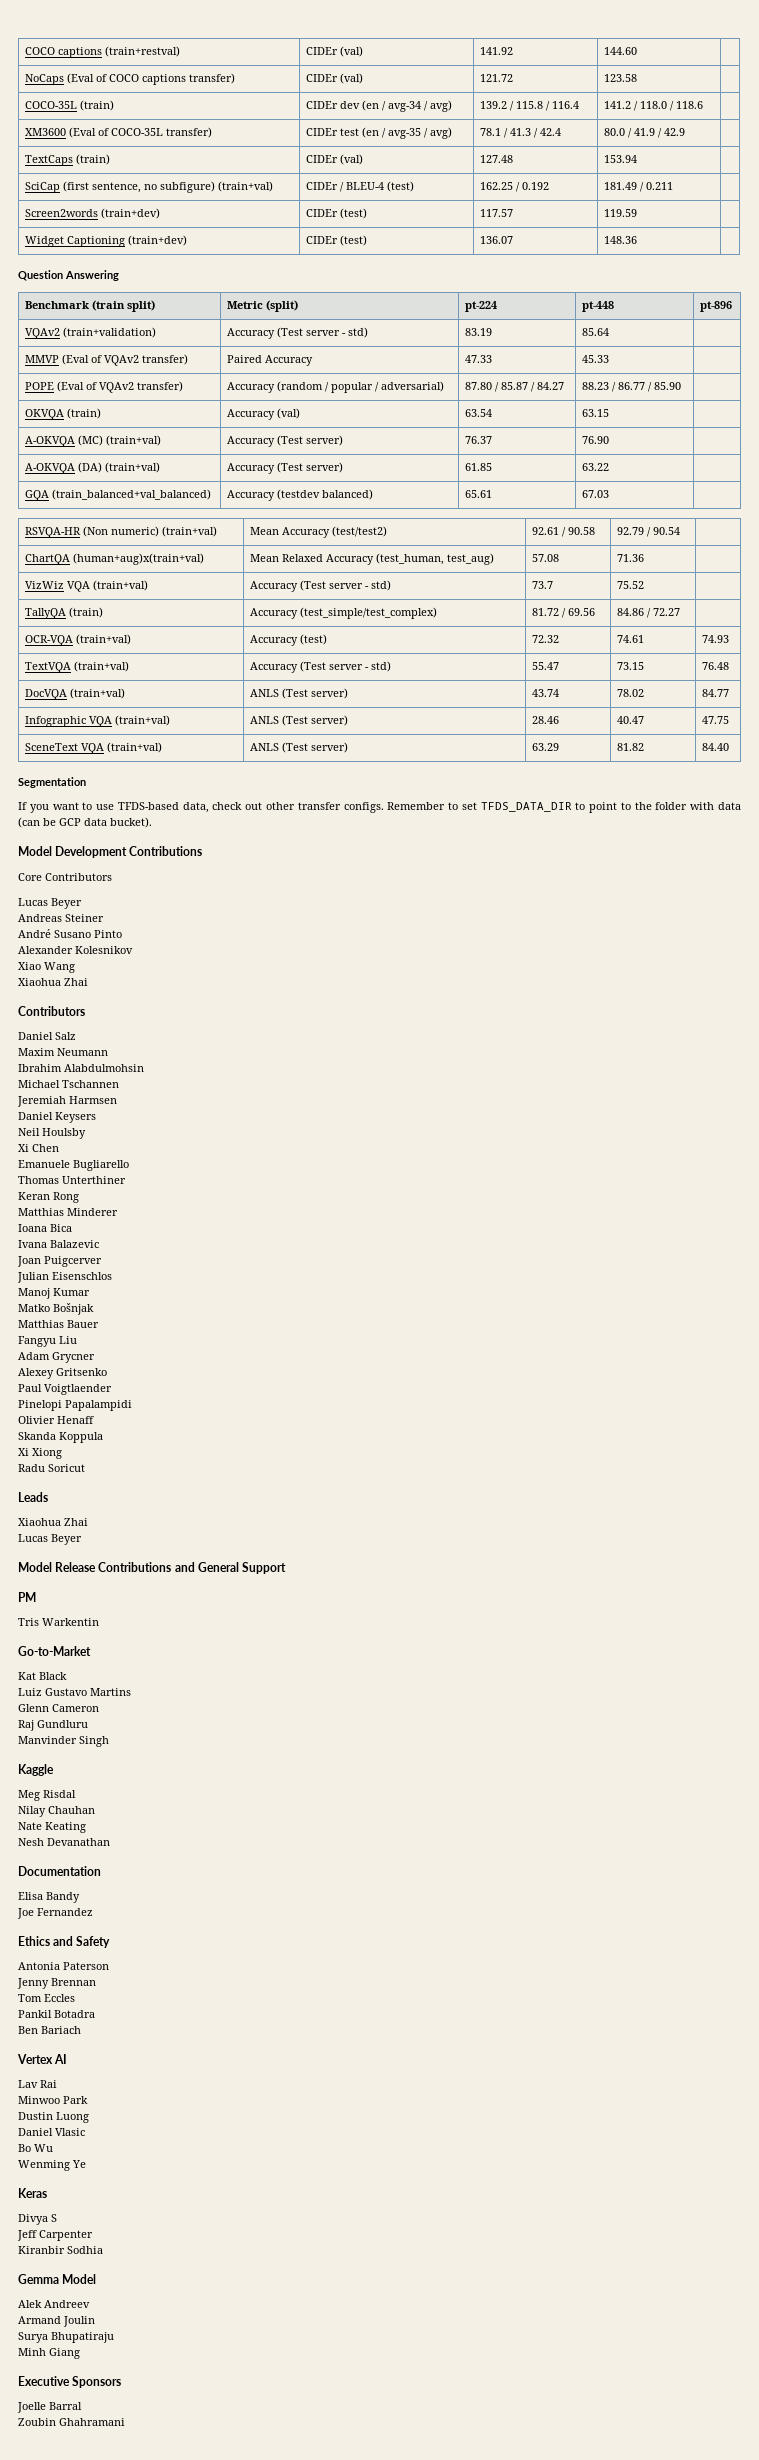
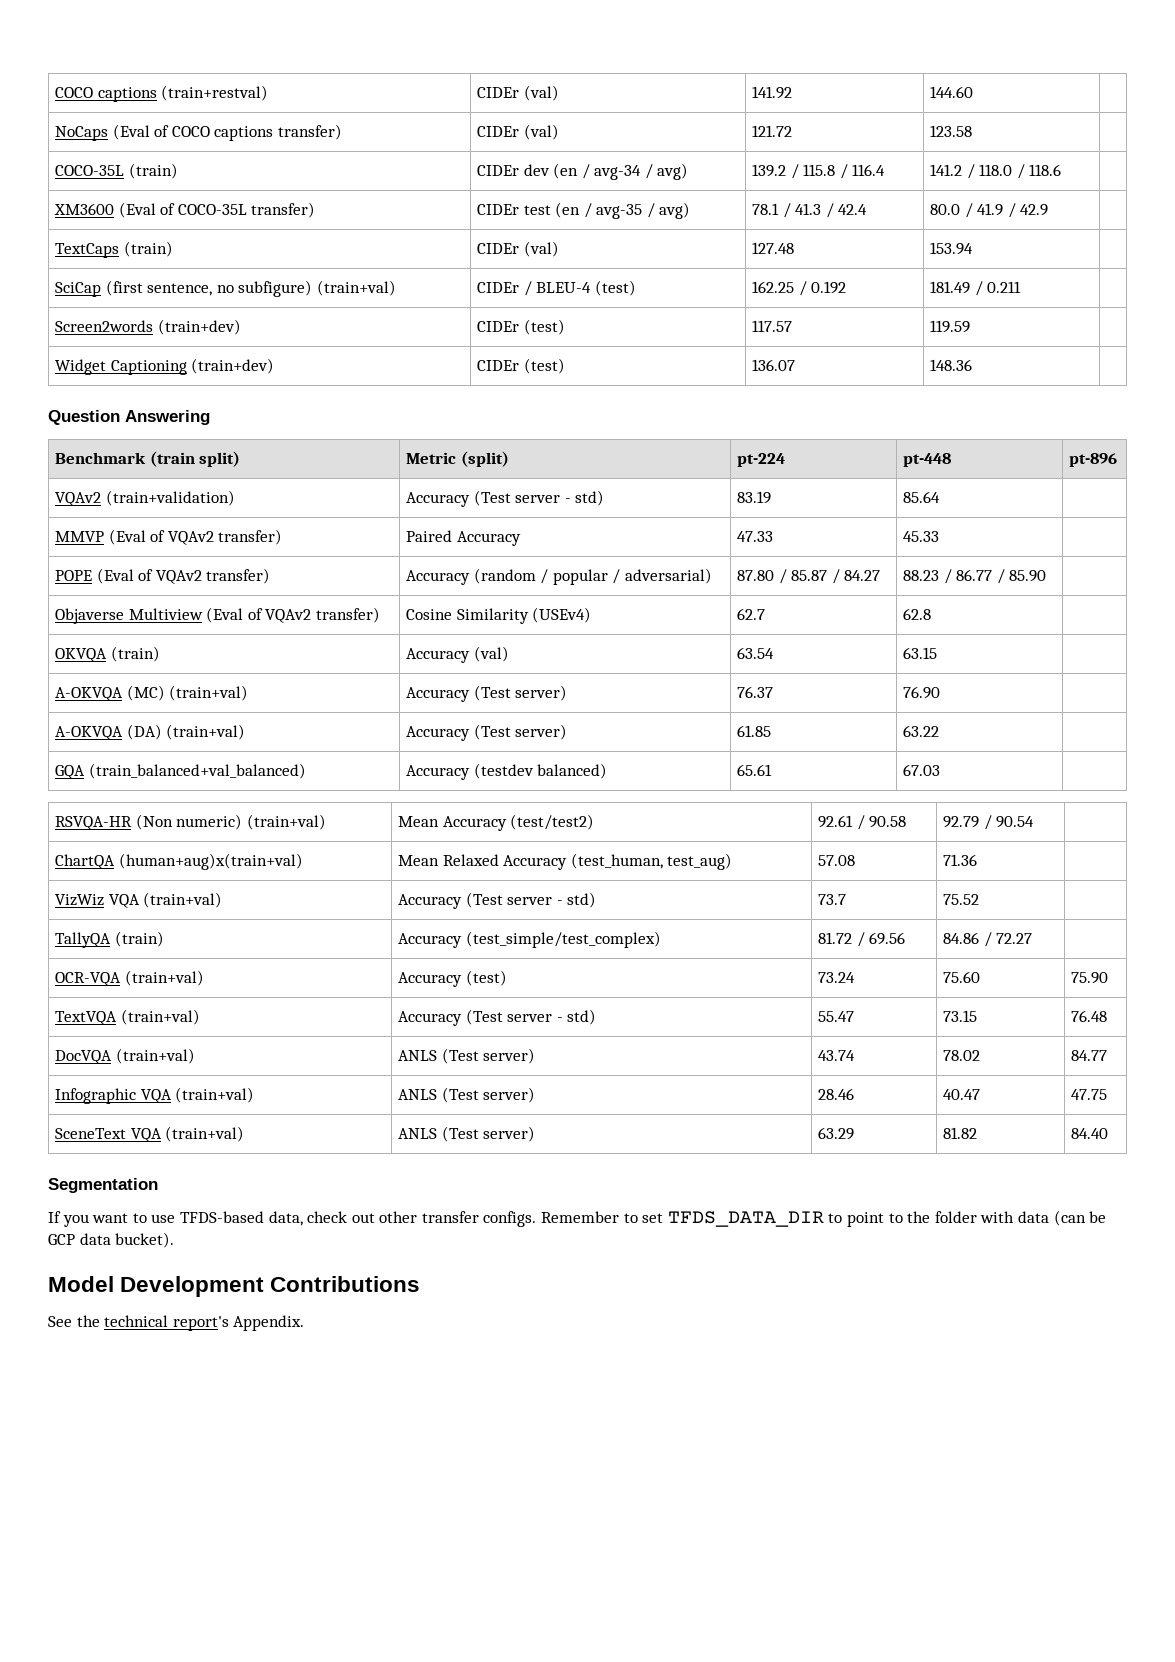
(681, 386) none -> [54,607,380,624] [405,607,592,624] [736,608,765,620] [902,608,931,620] // Objaverse Multiview (Eval of VQAv2 transfer) | Cosine Similarity (USEv4) | 62.7 | 62.8 |
[531,635,559,643] [616,635,644,643] [701,635,729,643] 72.32 | 74.61 | 74.93 -> [817,972,855,983] [942,971,980,983] [1070,972,1108,984] 73.24 | 75.60 | 75.90
[18,873,112,881] [18,898,82,909] [18,914,104,922] [18,929,122,938] [18,946,133,954] [18,962,75,973] [18,978,88,986] [18,1006,85,1016] [18,1032,76,1040] [18,1048,108,1056] [18,1064,144,1072] [18,1080,119,1088] [17,1096,117,1107] [18,1112,96,1123] [18,1128,86,1139] [18,1144,59,1152] [18,1160,129,1171] [18,1176,126,1184] [18,1192,79,1203] [18,1208,118,1216] [18,1224,72,1232] [18,1240,99,1248] [17,1256,102,1267] [17,1272,112,1283] [18,1288,90,1299] [18,1303,94,1315] [18,1320,99,1328] [18,1336,77,1347] [18,1352,95,1363] [18,1368,107,1379] [18,1384,112,1395] [18,1400,132,1411] [18,1416,94,1424] [18,1432,103,1443] [18,1448,62,1459] [18,1464,85,1472] [18,1492,48,1502] [18,1518,88,1526] [18,1534,82,1545] [18,1562,287,1574] [18,1592,36,1602] [18,1618,99,1626] [18,1646,91,1656] [18,1672,67,1680] [18,1688,131,1696] [18,1704,99,1712] [18,1720,88,1731] [18,1736,109,1747] [18,1764,54,1776] [18,1790,76,1801] [18,1806,95,1817] [18,1822,86,1833] [18,1838,110,1846] [18,1866,101,1876] [18,1892,80,1903] [17,1908,93,1919] [18,1936,111,1948] [18,1962,109,1970] [17,1978,96,1989] [18,1994,75,2002] [18,2010,95,2018] [18,2026,81,2034] [17,2054,68,2064] [18,2080,57,2088] [18,2096,88,2104] [18,2112,89,2123] [18,2128,85,2136] [18,2144,53,2152] [18,2160,86,2171] [18,2188,47,2198] [18,2214,57,2225] [17,2230,93,2241] [18,2246,103,2254] [18,2274,97,2284] [18,2300,90,2308] [18,2316,95,2327] [18,2332,114,2343] [18,2348,80,2359] [18,2376,122,2388] [17,2402,82,2413] [18,2418,125,2426] Core Contributors // Lucas Beyer // Andreas Steiner // André Susano Pinto // Alexander Kolesnikov // Xiao Wang // Xiaohua Zhai // Contributors // Daniel Salz // Maxim Neumann // Ibrahim Alabdulmohsin // Michael Tschannen // Jeremiah Harmsen // Daniel Keysers // Neil Houlsby // Xi Chen // Emanuele Bugliarello // Thomas Unterthiner // Keran Rong // Matthias Minderer // Ioana Bica // Ivana Balazevic // Joan Puigcerver // Julian Eisenschlos // Manoj Kumar // Matko Bošnjak // Matthias Bauer // Fangyu Liu // Adam Grycner // Alexey Gritsenko // Paul Voigtlaender // Pinelopi Papalampidi // Olivier Henaff // Skanda Koppula // Xi Xiong // Radu Soricut // Leads // Xiaohua Zhai // Lucas Beyer // Model Release Contributions and General Support // PM // Tris Warkentin // Go-to-Market // Kat Black // Luiz Gustavo Martins // Glenn Cameron // Raj Gundluru // Manvinder Singh // Kaggle // Meg Risdal // Nilay Chauhan // Nate Keating // Nesh Devanathan // Documentation // Elisa Bandy // Joe Fernandez // Ethics and Safety // Antonia Paterson // Jenny Brennan // Tom Eccles // Pankil Botadra // Ben Bariach // Vertex AI // Lav Rai // Minwoo Park // Dustin Luong // Daniel Vlasic // Bo Wu // Wenming Ye // Keras // Divya S // Jeff Carpenter // Kiranbir Sodhia // Gemma Model // Alek Andreev // Armand Joulin // Surya Bhupatiraju // Minh Giang // Executive Sponsors // Joelle Barral // Zoubin Ghahramani -> [48,1315,305,1331] See the technical report's Appendix.

